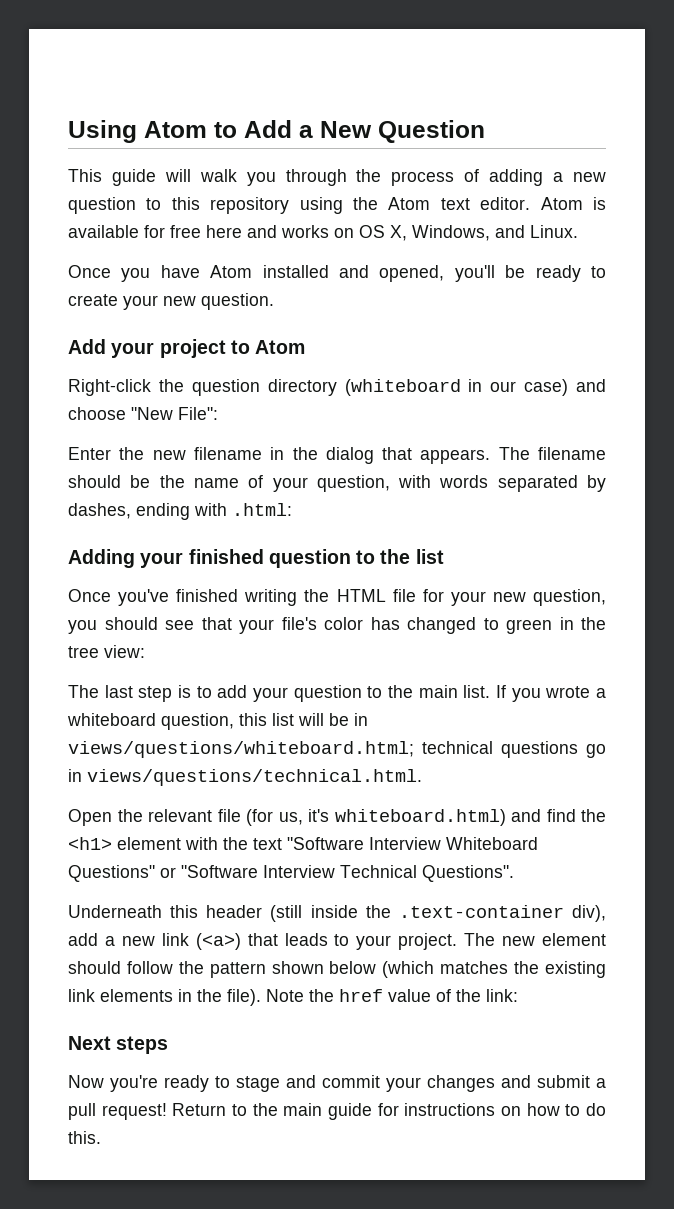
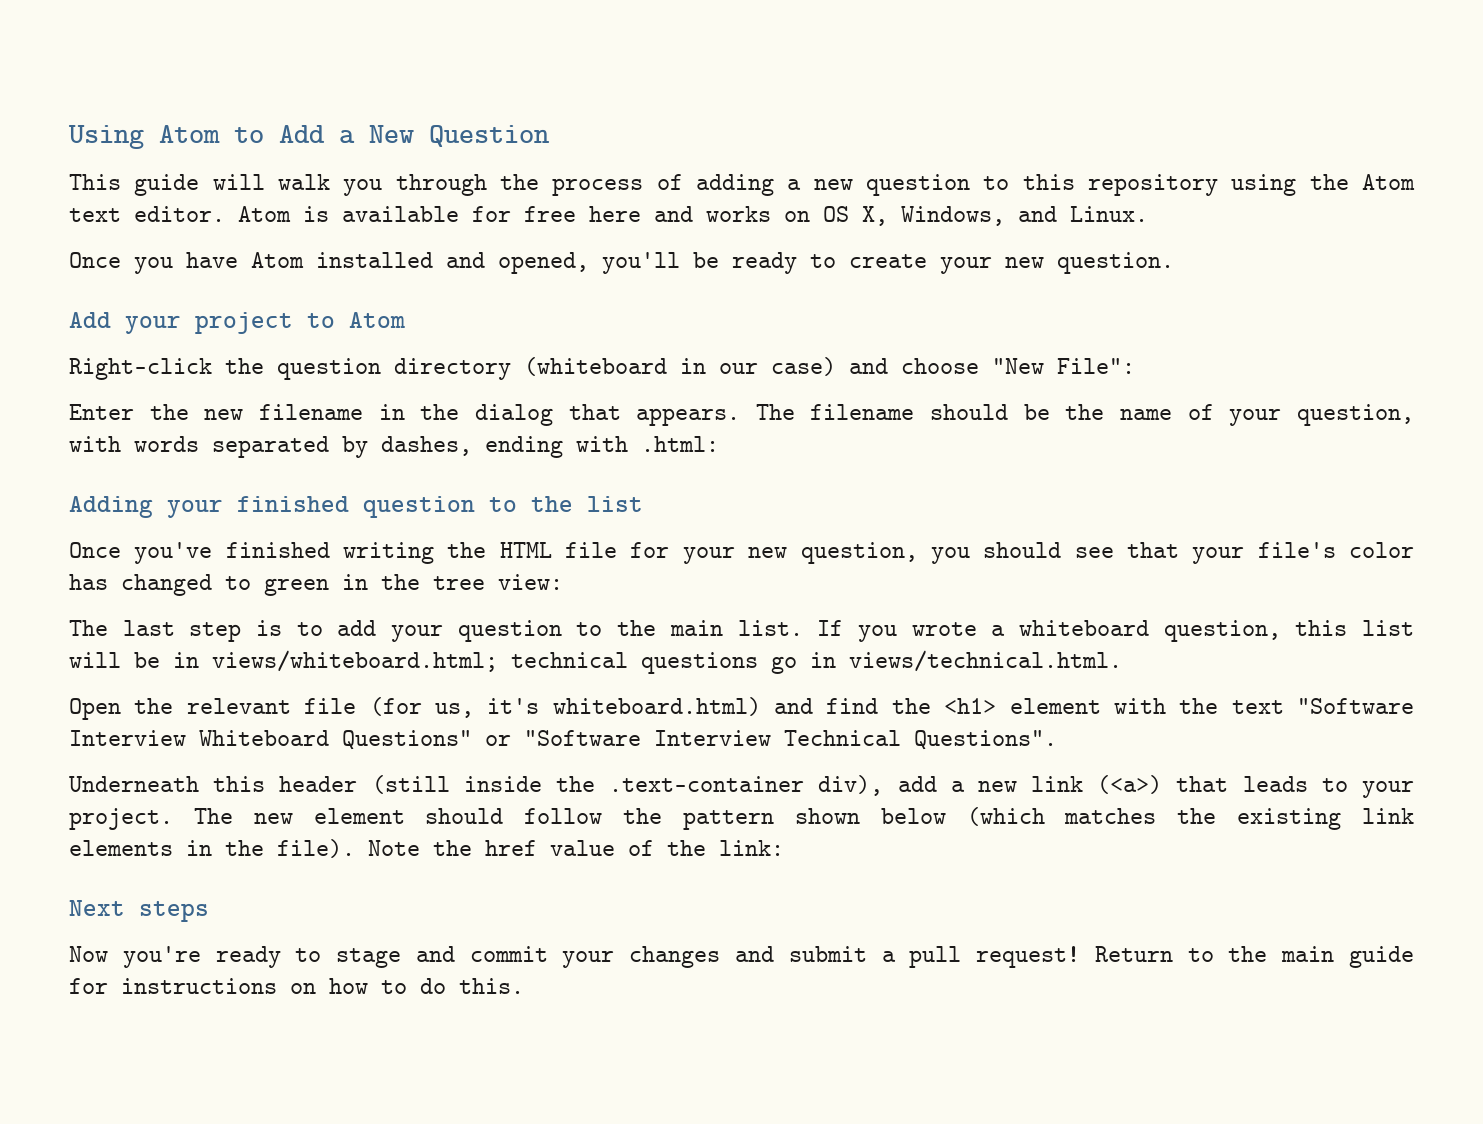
[68,741,414,758] views/questions/whiteboard.html; -> [212,650,498,672] views/whiteboard.html;
[87,769,422,786] views/questions/technical.html. -> [849,650,1122,672] views/technical.html.

